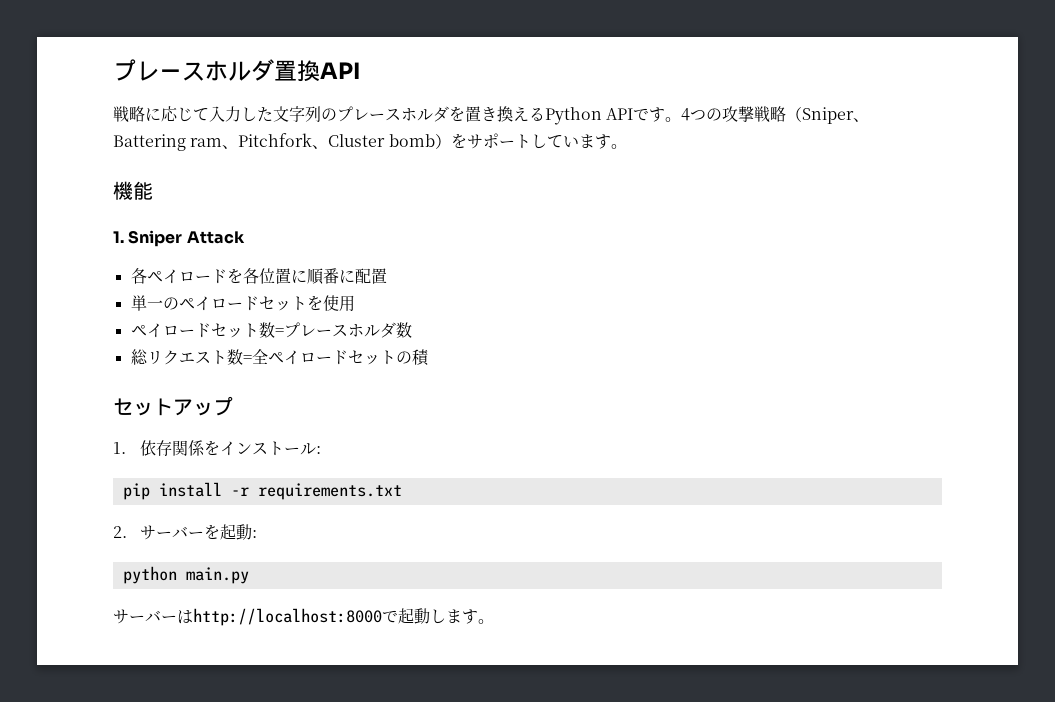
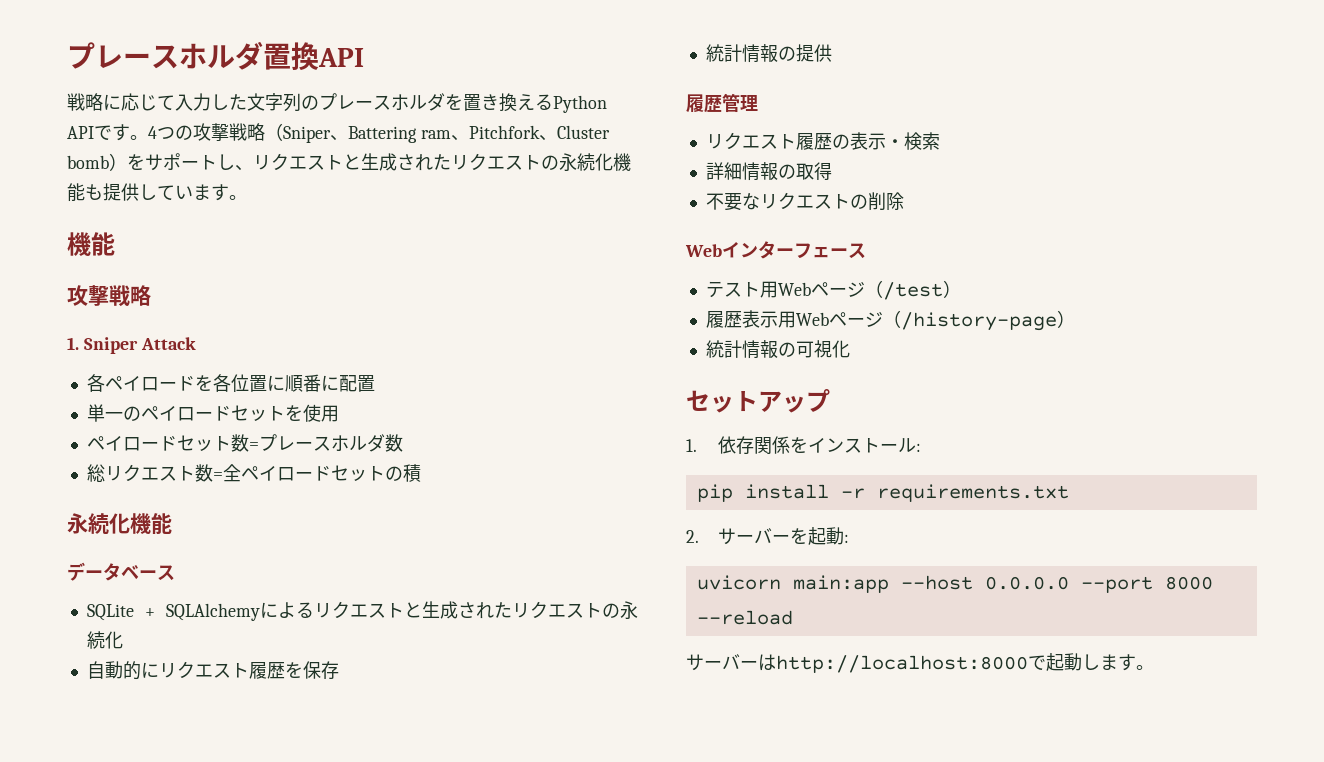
(547, 141) none -> [235,153,631,171] [67,183,157,202] 、リクエストと生成されたリクエストの永続化機能も提供し
(153, 190) none -> [67,285,151,307] // 攻撃戦略
(430, 357) none -> [67,513,172,534] [67,562,175,581] [86,601,638,621] [86,631,123,649] [86,661,339,680] [705,44,832,63] [686,93,758,113] [705,132,940,150] [705,162,832,181] [705,192,904,211] [685,241,866,259] [705,280,961,300] [705,310,1075,331] [705,340,850,359] // 永続化機能 // データベース // SQLite + SQLAlchemyによるリクエストと生成されたリクエストの永続化 // 自動的にリクエスト履歴を保存 // 統計情報の提供 // 履歴管理 // リクエスト履歴の表示・検索 // 詳細情報の取得 // 不要なリクエストの削除 // Webインターフェース // テスト用Webページ（/test） // 履歴表示用Webページ（/history-page） // 統計情報の可視化
[122,566,249,584] python main.py -> [696,575,1213,593] [696,610,793,625] uvicorn main:app --host 0.0.0.0 --port 8000 --reload

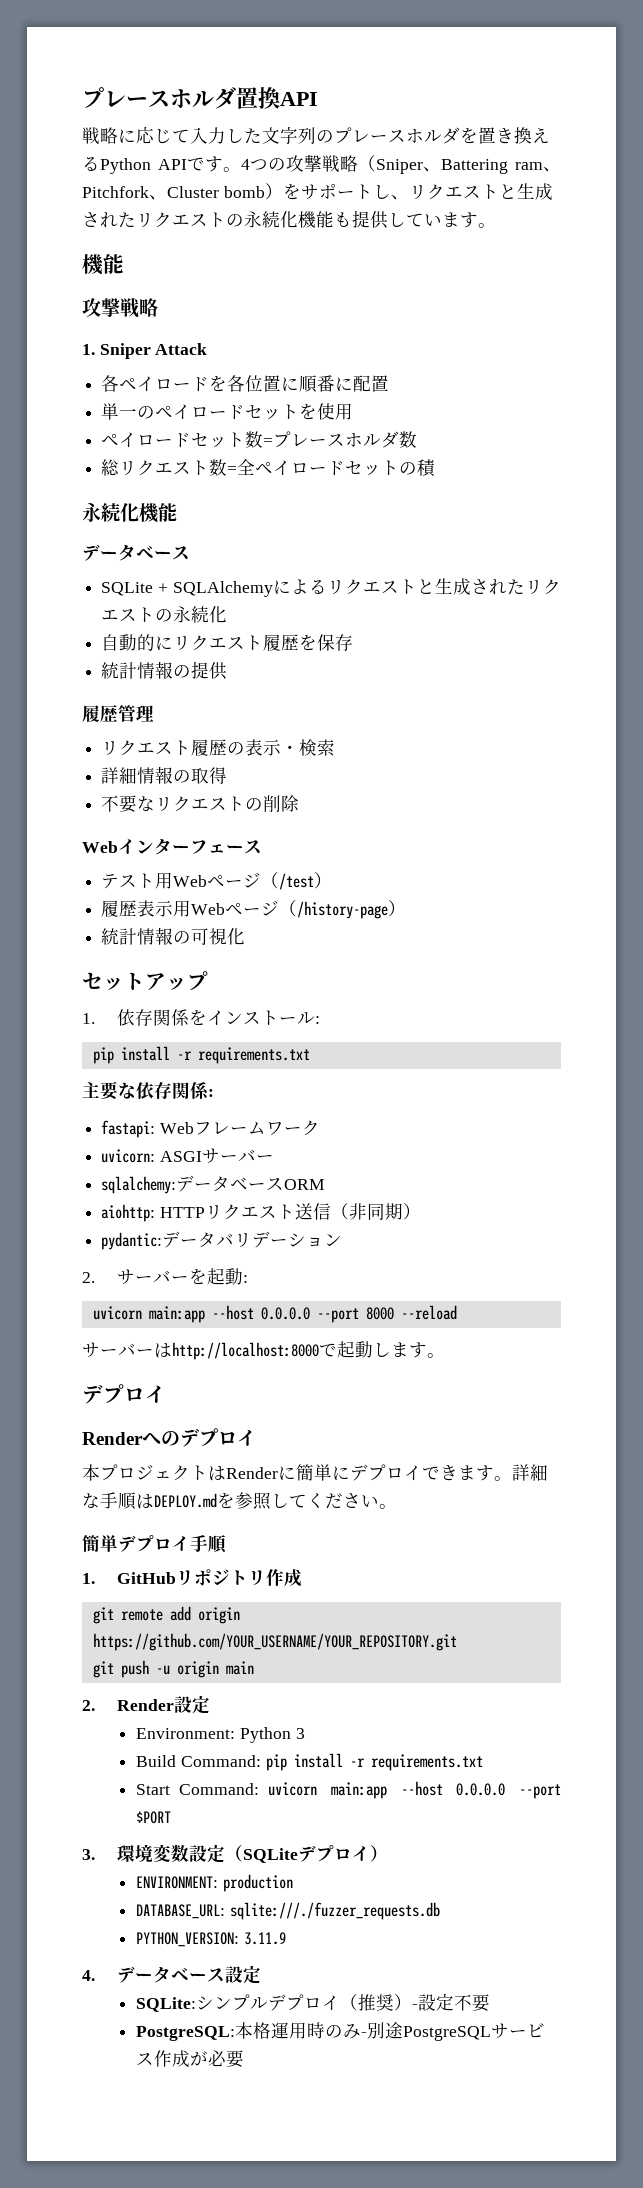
(1069, 493) none -> [82,1081,214,1100] [101,1120,320,1138] [101,1148,274,1164] [101,1175,326,1194] [101,1203,421,1222] [101,1231,343,1250] // 主要な依存関係: // fastapi: Webフレームワーク // uvicorn: ASGIサーバー // sqlalchemy:データベースORM // aiohttp: HTTPリクエスト送信（非同期） // pydantic:データバリデーション
(1154, 667) none -> [82,1384,166,1404] [82,1428,256,1447] [82,1464,548,1481] [82,1492,397,1510] [82,1535,227,1553] [82,1569,302,1587] [92,1606,240,1624] [92,1633,457,1651] [92,1660,254,1678] [82,1695,210,1714] [136,1727,305,1743] [136,1753,483,1771] [136,1781,561,1799] [136,1811,172,1824] [82,1844,388,1863] [136,1874,293,1892] [136,1902,440,1920] [136,1932,286,1947] [82,1965,261,1984] [136,1993,491,2012] [136,2022,546,2041] [136,2050,245,2068] // デプロイ // Renderへのデプロイ // 本プロジェクトはRenderに簡単にデプロイできます。詳細な手順はDEPLOY.mdを参照してください。 // 簡単デプロイ手順 // 1. GitHubリポジトリ作成 // git remote add origin https://github.com/YOUR_USERNAME/YOUR_REPOSITORY.git // git push -u origin main // 2. Render設定 // Environment: Python 3 // Build Command: pip install -r requirements.txt // Start Command: uvicorn main:app --host 0.0.0.0 --port $PORT // 3.環境変数設定（SQLiteデプロイ） // ENVIRONMENT: production // DATABASE_URL: sqlite:///./fuzzer_requests.db // PYTHON_VERSION: 3.11.9 // 4.データベース設定 // SQLite:シンプルデプロイ（推奨）-設定不要 // PostgreSQL:本格運用時のみ-別途PostgreSQLサービス作成が必要

